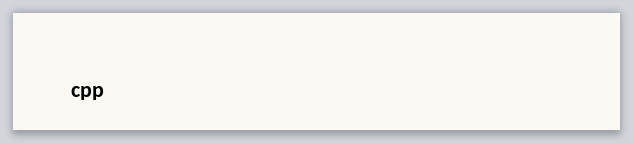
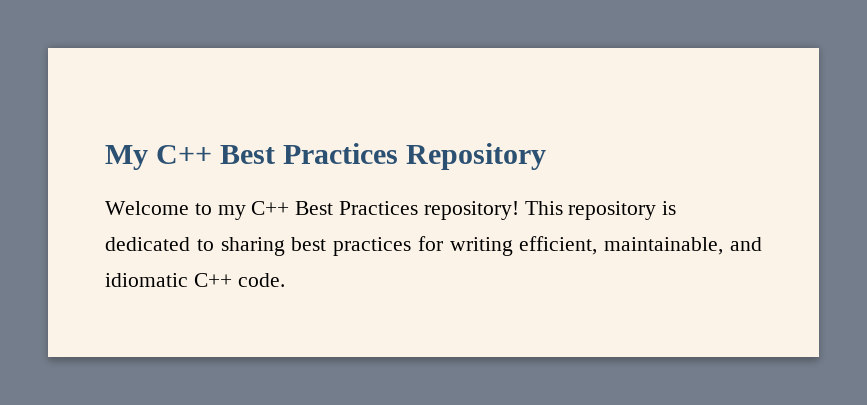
[71,86,104,100] cpp -> [105,143,547,170] [105,201,677,220] [105,236,762,256] [105,273,285,287] My C++ Best Practices Repository // Welcome to my C++ Best Practices repository! This repository is dedicated to sharing best practices for writing efficient, maintainable, and idiomatic C++ code.

